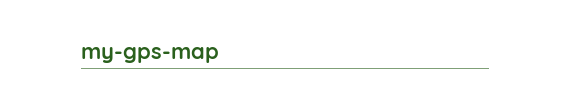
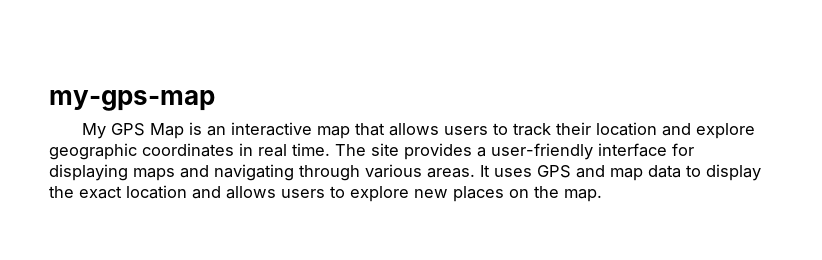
(219, 55) none -> [81,122,755,139] [49,143,694,160] [49,164,761,181] [49,185,602,202] // My GPS Map is an interactive map that allows users to track their location and explore geographic coordinates in real time. The site provides a user-friendly interface for displaying maps and navigating through various areas. It uses GPS and map data to display the exact location and allows users to explore new places on the map.

